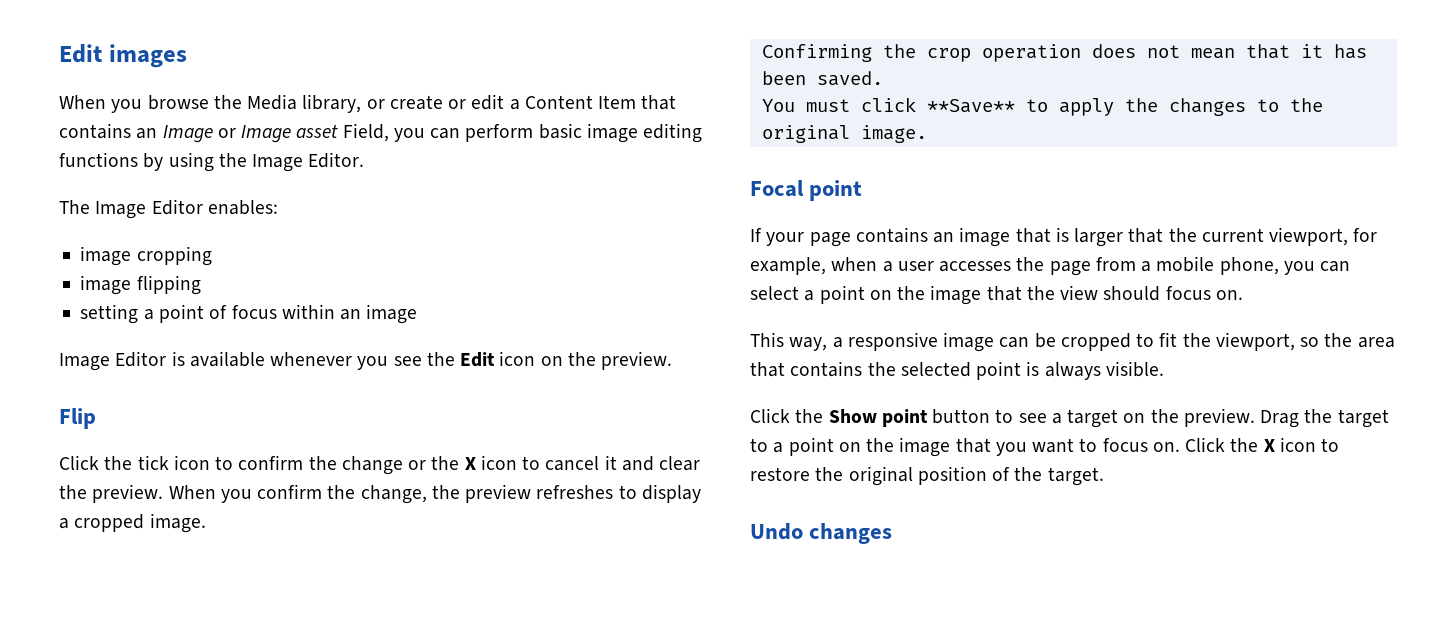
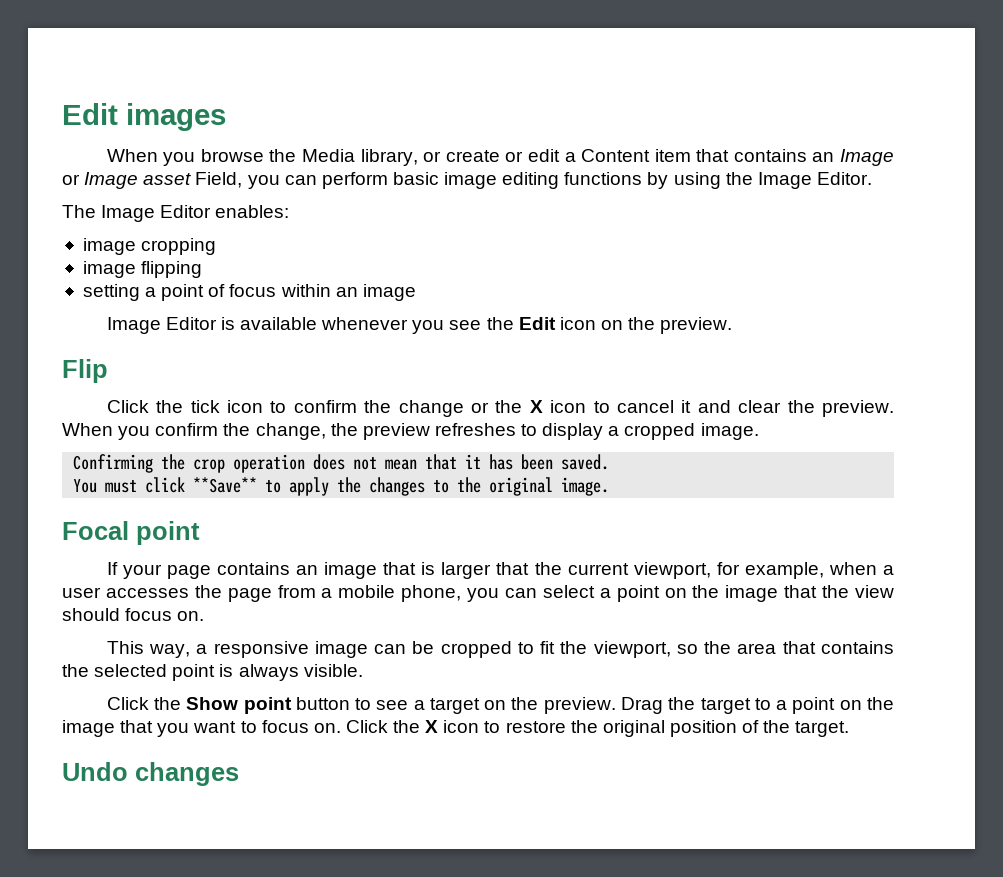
[598,95,637,109] Item -> [654,149,691,162] item

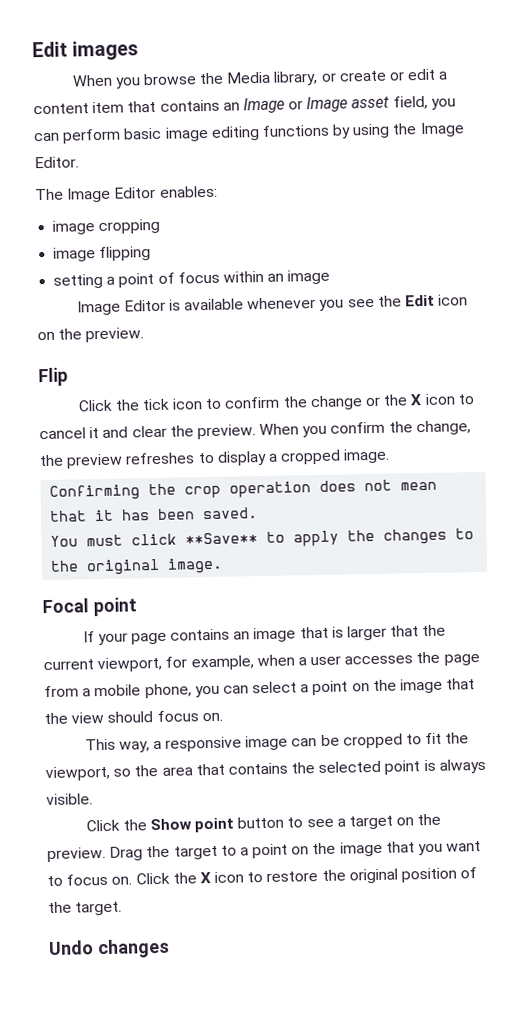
[581,149,651,162] Content -> [33,103,89,115] content
[195,172,243,188] Field, -> [392,95,428,110] field,

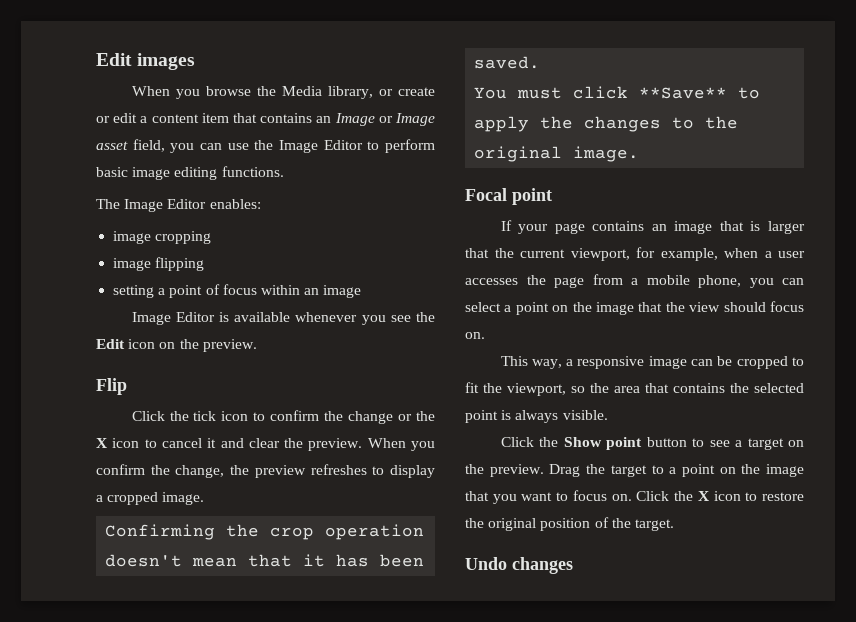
[62,122,465,144] [34,156,79,169] perform basic image editing functions by using the Image Editor. -> [227,139,435,153] [96,166,284,180] use the Image Editor to perform basic image editing functions.
[319,479,393,492] does not -> [105,554,183,567] doesn't

